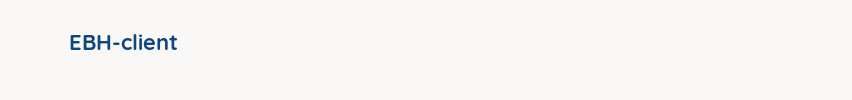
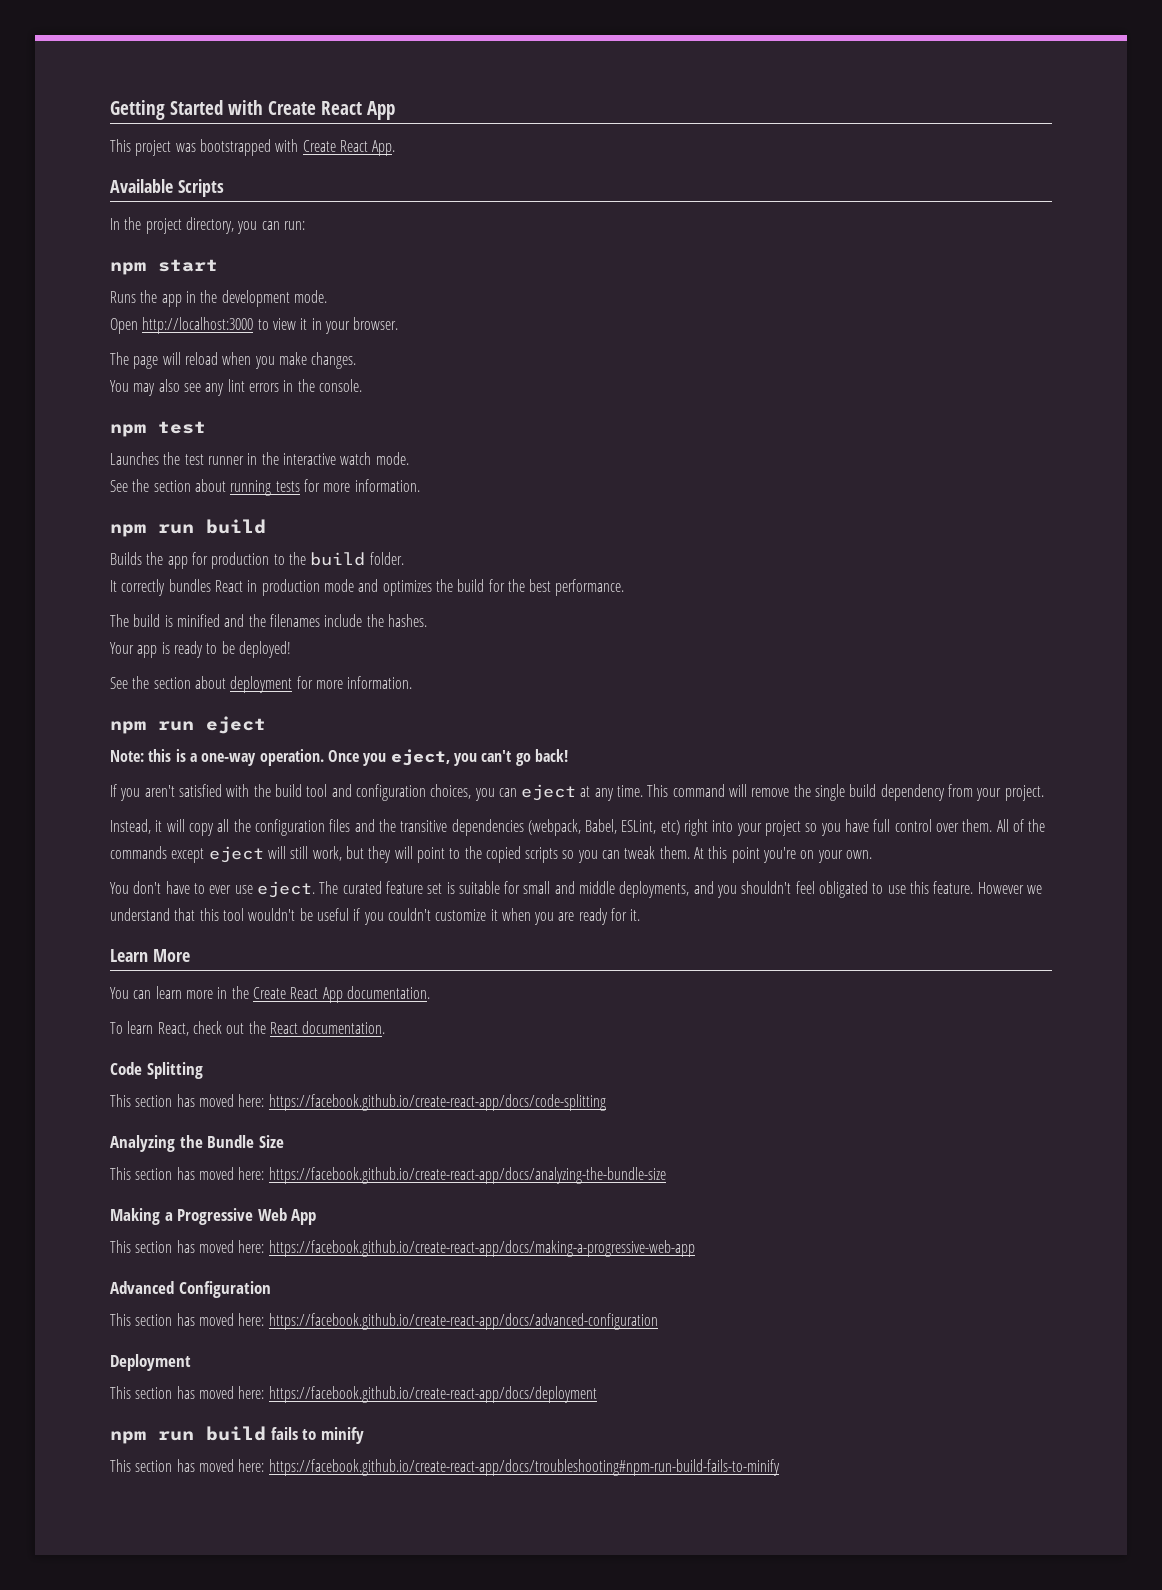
[69,34,178,50] EBH-client -> [110,100,395,120] [110,139,396,156] [110,179,224,197] [110,217,305,234] [110,259,218,275] [110,290,327,307] [110,317,399,334] [110,352,357,369] [110,379,362,396] [110,421,206,437] [110,452,409,465] [110,479,420,496] [110,519,266,537] [110,552,404,569] [110,579,625,596] [110,614,427,627] [110,641,291,658] [110,676,413,693] [110,716,266,734] [110,749,568,766] [110,784,1044,801] [110,819,1046,836] [110,846,873,863] [110,881,1042,898] [110,908,641,925] [110,949,190,962] [110,986,430,1003] [110,1021,386,1036] [110,1062,203,1079] [110,1094,606,1111] [110,1135,284,1152] [110,1167,666,1184] [110,1208,317,1225] [110,1240,695,1257] [110,1281,271,1298] [110,1313,658,1330] [110,1354,191,1371] [110,1386,597,1403] [110,1426,364,1444] [110,1459,780,1476] Getting Started with Create React App // This project was bootstrapped with Create React App. // Available Scripts // In the project directory, you can run: // npm start // Runs the app in the development mode. // Open http://localhost:3000 to view it in your browser. // The page will reload when you make changes. // You may also see any lint errors in the console. // npm test // Launches the test runner in the interactive watch mode. // See the section about running tests for more information. // npm run build // Builds the app for production to the build folder. // It correctly bundles React in production mode and optimizes the build for the best performance. // The build is minified and the filenames include the hashes. // Your app is ready to be deployed! // See the section about deployment for more information. // npm run eject // Note: this is a one-way operation. Once you eject, you can't go back! // If you aren't satisfied with the build tool and configuration choices, you can eject at any time. This command will remove the single build dependency from your project. // Instead, it will copy all the configuration files and the transitive dependencies (webpack, Babel, ESLint, etc) right into your project so you have full control over them. All of the commands except eject will still work, but they will point to the copied scripts so you can tweak them. At this point you're on your own. // You don't have to ever use eject. The curated feature set is suitable for small and middle deployments, and you shouldn't feel obligated to use this feature. However we understand that this tool wouldn't be useful if you couldn't customize it when you are ready for it. // Learn More // You can learn more in the Create React App documentation. // To learn React, check out the React documentation. // Code Splitting // This section has moved here: https://facebook.github.io/create-react-app/docs/code-splitting // Analyzing the Bundle Size // This section has moved here: https://facebook.github.io/create-react-app/docs/analyzing-the-bundle-size // Making a Progressive Web App // This section has moved here: https://facebook.github.io/create-react-app/docs/making-a-progressive-web-app // Advanced Configuration // This section has moved here: https://facebook.github.io/create-react-app/docs/advanced-configuration // Deployment // This section has moved here: https://facebook.github.io/create-react-app/docs/deployment // npm run build fails to minify // This section has moved here: https://facebook.github.io/create-react-app/docs/troubleshooting#npm-run-build-fails-to-minify

